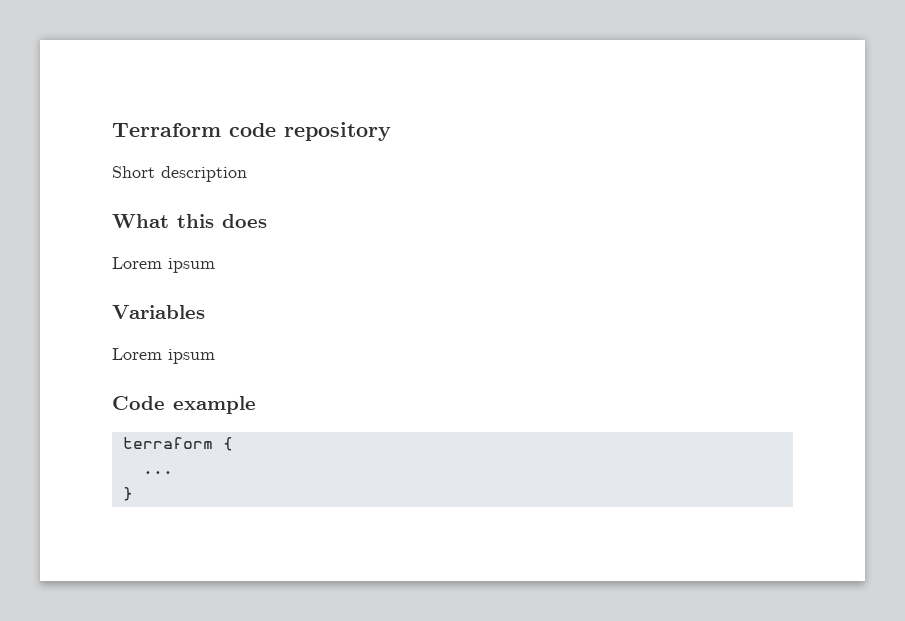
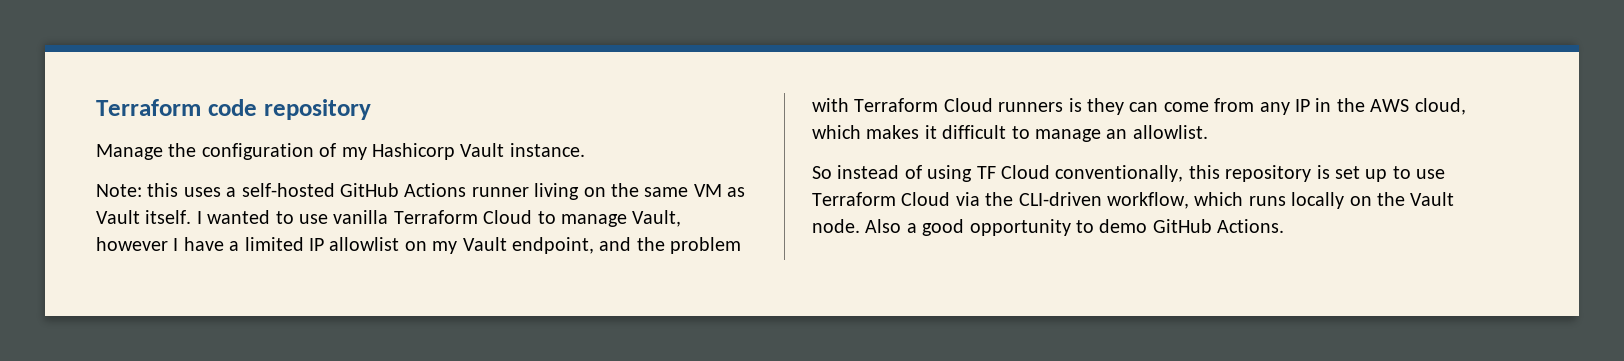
[112,166,247,182] [112,214,267,228] [112,257,215,273] [112,305,205,319] [112,348,215,364] [112,396,256,414] [122,437,233,451] [142,471,173,474] [122,487,133,501] Short description // What this does // Lorem ipsum // Variables // Lorem ipsum // Code example // terraform { // ... // } -> [96,143,585,160] [96,183,746,200] [96,210,682,227] [96,237,742,254] [812,98,1466,115] [812,125,1208,142] [812,165,1446,182] [812,192,1455,209] [812,219,1285,236] Manage the configuration of my Hashicorp Vault instance. // Note: this uses a self-hosted GitHub Actions runner living on the same VM as Vault itself. I wanted to use vanilla Terraform Cloud to manage Vault, however I have a limited IP allowlist on my Vault endpoint, and the problem with Terraform Cloud runners is they can come from any IP in the AWS cloud, which makes it difficult to manage an allowlist. // So instead of using TF Cloud conventionally, this repository is set up to use Terraform Cloud via the CLI-driven workflow, which runs locally on the Vault node. Also a good opportunity to demo GitHub Actions.

